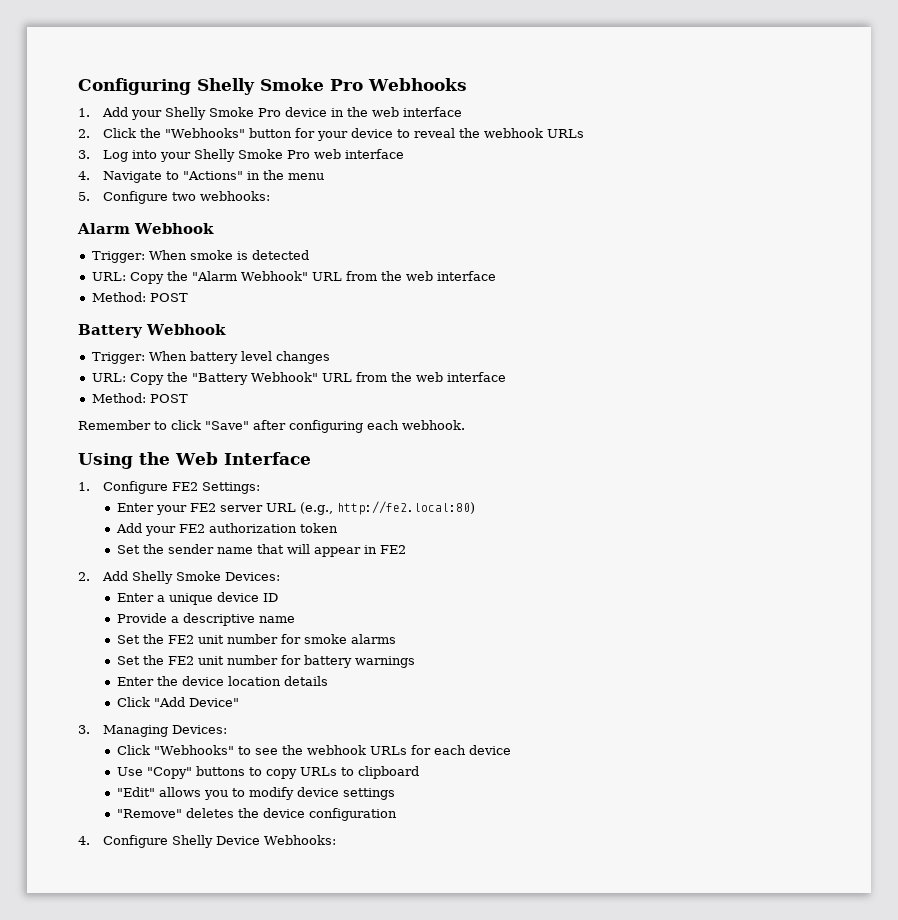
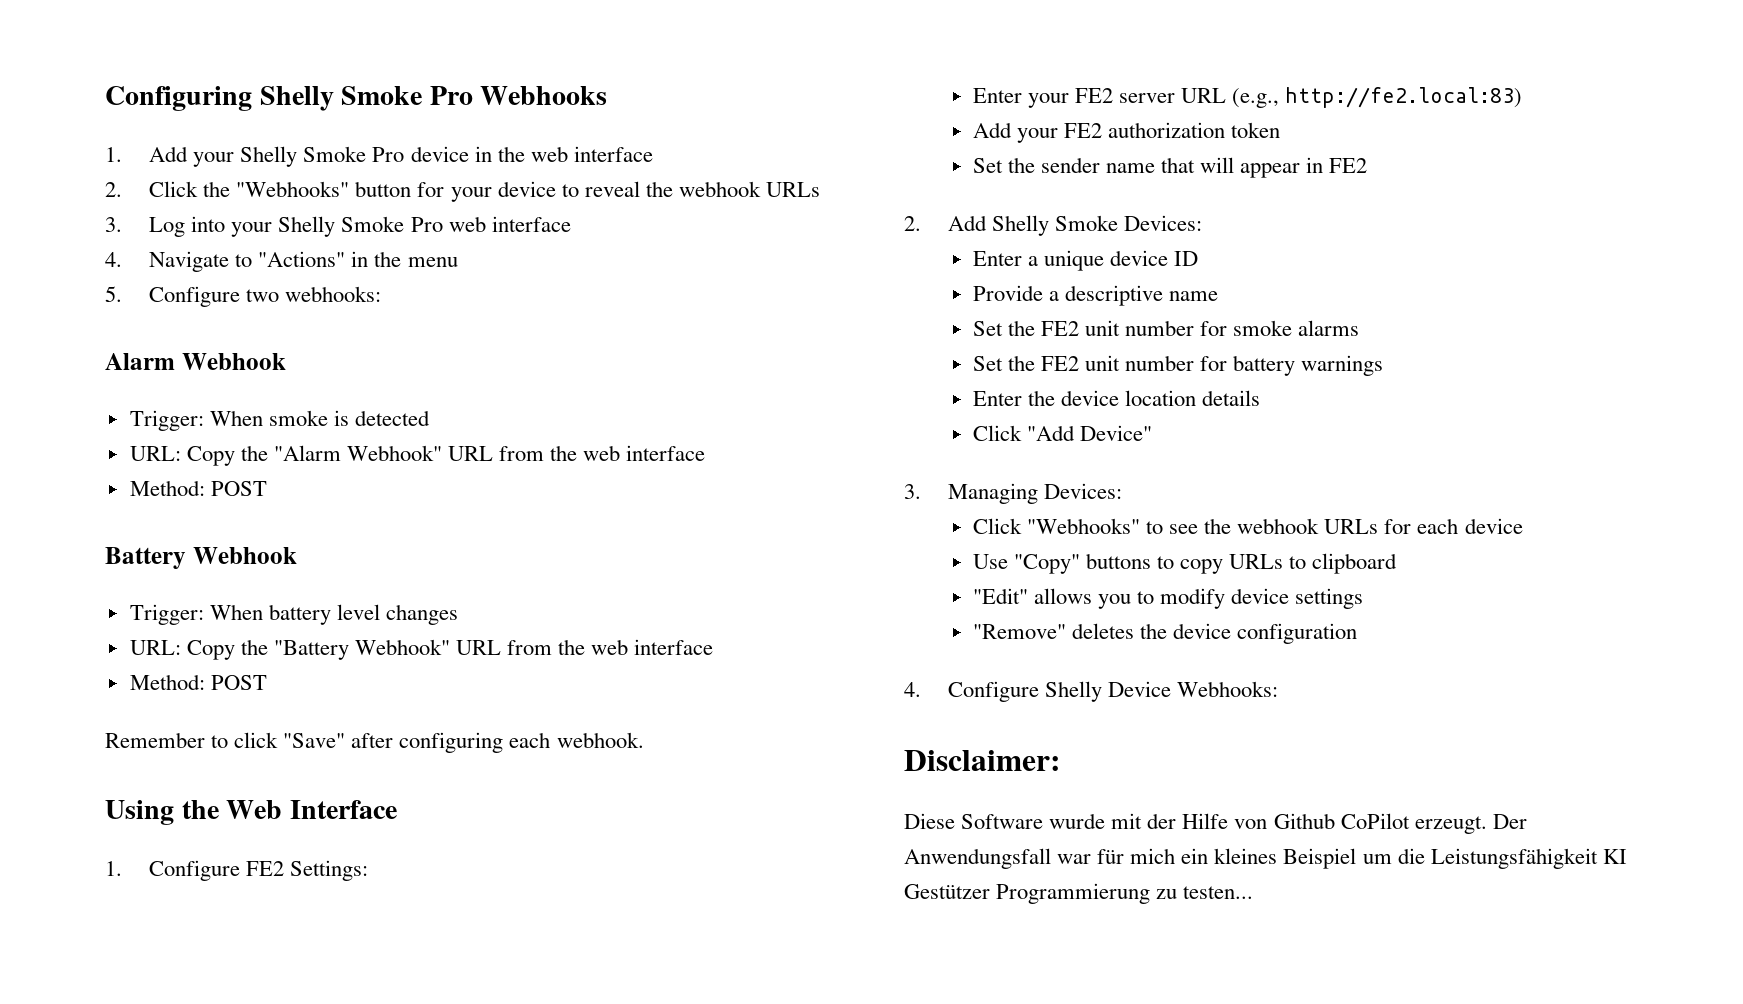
[336,501,475,515] http://fe2.local:80) -> [1285,87,1523,108] http://fe2.local:83)
(336, 840) none -> [904,750,1060,771] [904,813,1527,834] [904,848,1627,869] [904,883,1254,904] // Disclaimer: // Diese Software wurde mit der Hilfe von Github CoPilot erzeugt. Der Anwendungsfall war für mich ein kleines Beispiel um die Leistungsfähigkeit KI Gestützer Programmierung zu testen...

